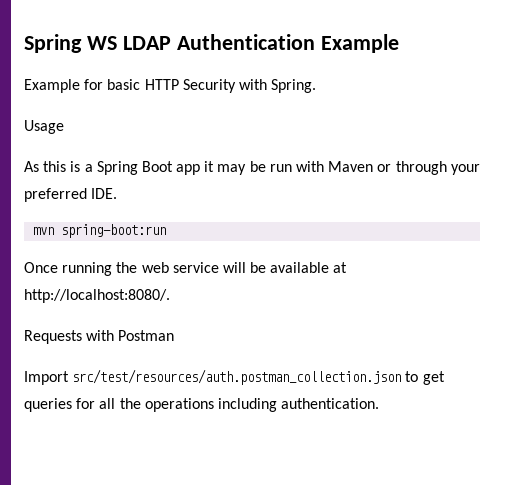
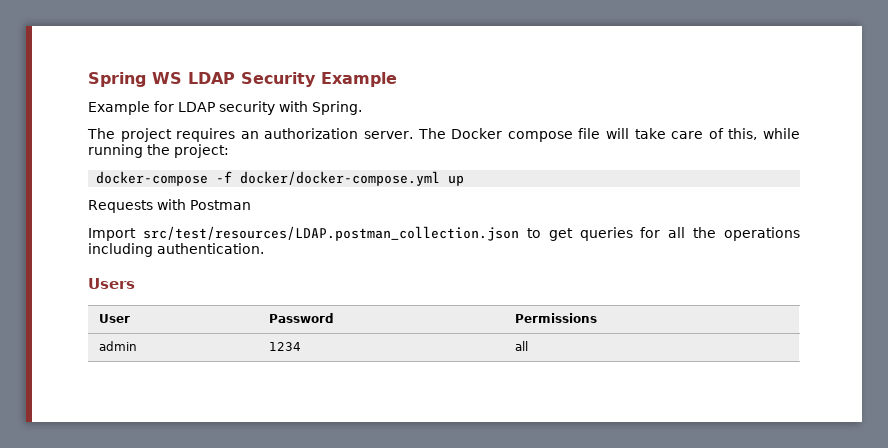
[176,34,315,50] Authentication -> [241,72,316,87] Security
[107,79,236,93] basic HTTP Security -> [178,101,275,115] LDAP security
[24,120,64,134] [24,161,480,175] [24,188,118,202] [33,224,167,238] [24,262,348,276] [24,289,170,303] Usage // As this is a Spring Boot app it may be run with Maven or through your preferred IDE. // mvn spring-boot:run // Once running the web service will be available at http://localhost:8080/. -> [87,128,801,142] [88,144,229,158] [96,171,465,186] The project requires an authorization server. The Docker compose file will take care of this, while running the project: // docker-compose -f docker/docker-compose.yml up
[72,369,402,385] src/test/resources/auth.postman_collection.json -> [142,226,519,241] src/test/resources/LDAP.postman_collection.json
(380, 403) none -> [88,278,135,289] [98,314,130,323] [268,313,334,323] [514,313,597,323] [98,341,137,351] [268,342,301,351] [514,341,528,351] // Users // User | Password | Permissions // admin | 1234 | all

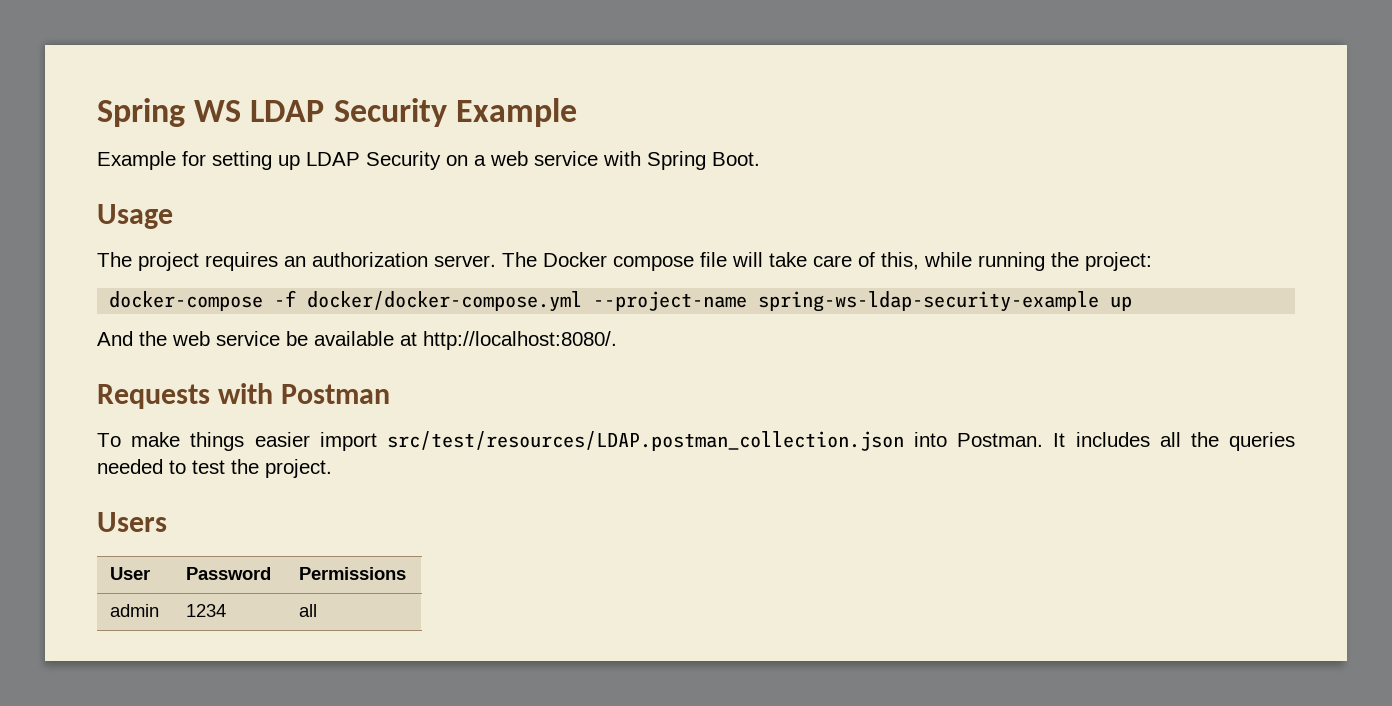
[178,101,362,115] LDAP security with Spring. -> [212,151,760,170] [97,204,173,229] setting up LDAP Security on a web service with Spring Boot. // Usage
(441, 178) none -> [593,291,1100,312] --project-name spring-ws-ldap-security-example
[88,199,251,213] [88,226,800,241] [88,243,264,257] Requests with Postman // Import src/test/resources/LDAP.postman_collection.json to get queries for all the operations including authentication. -> [97,331,617,350] [97,383,390,409] [97,431,1295,451] [97,459,332,478] And the web service be available at http://localhost:8080/. // Requests with Postman // To make things easier import src/test/resources/LDAP.postman_collection.json into Postman. It includes all the queries needed to test the project.

